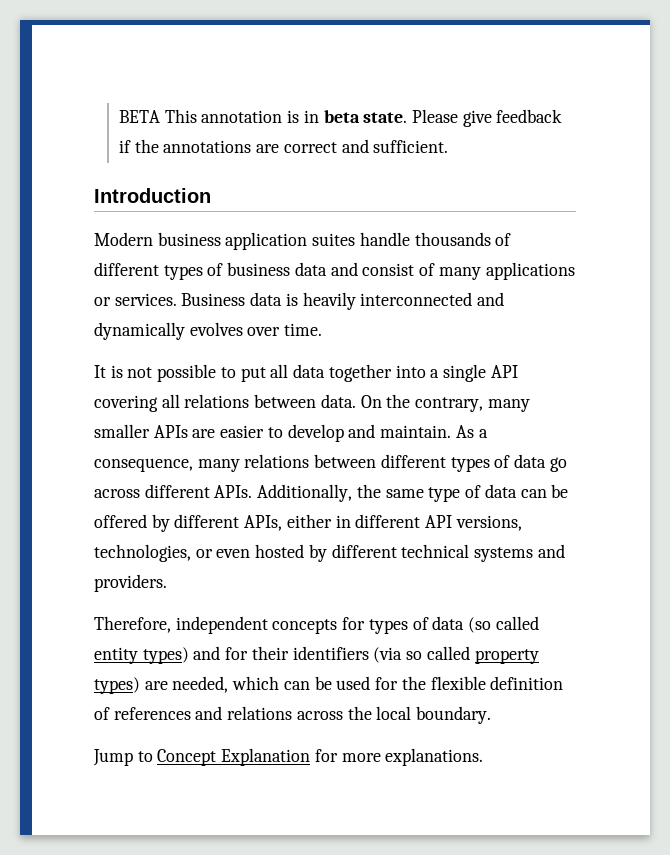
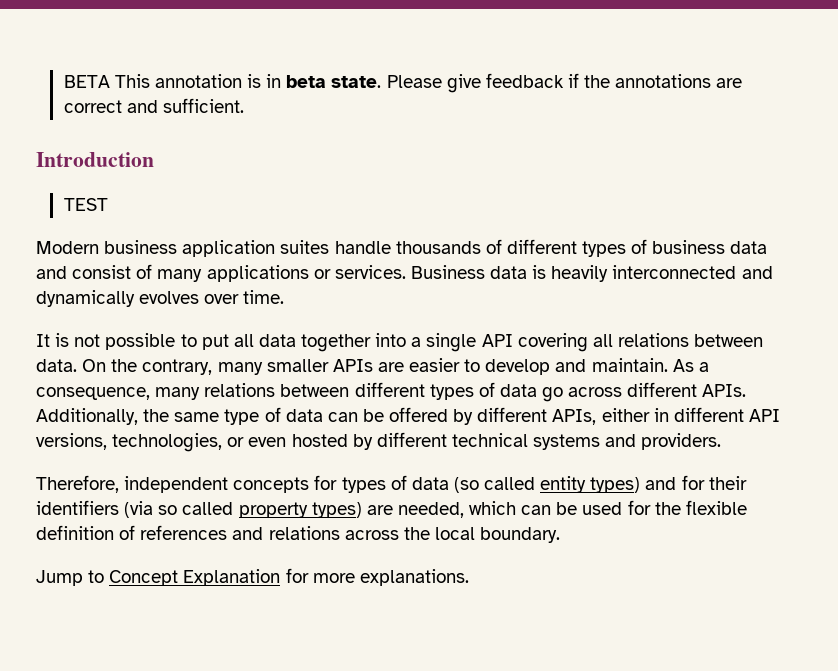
(211, 195) none -> [63,198,108,211] // TEST

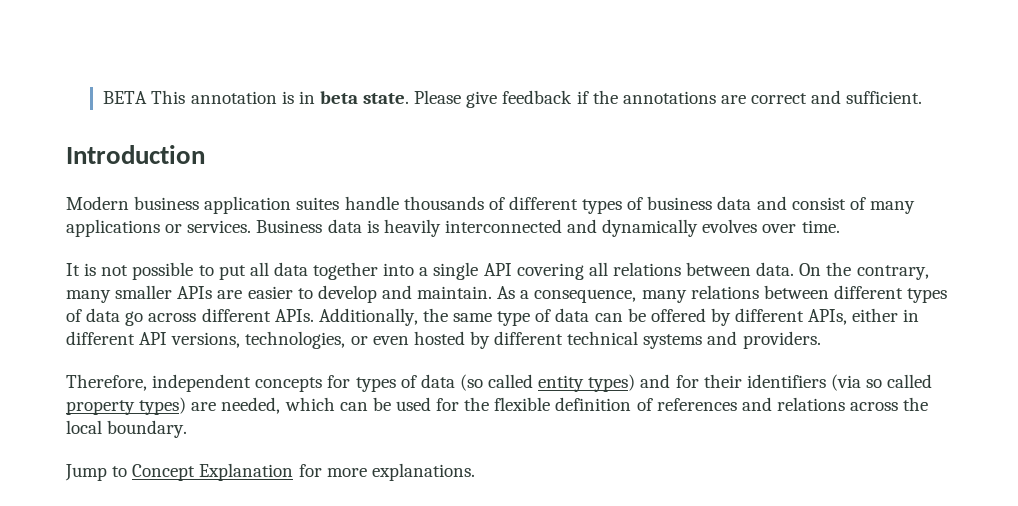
[63,198,108,211] // TEST -> (205, 154) none

